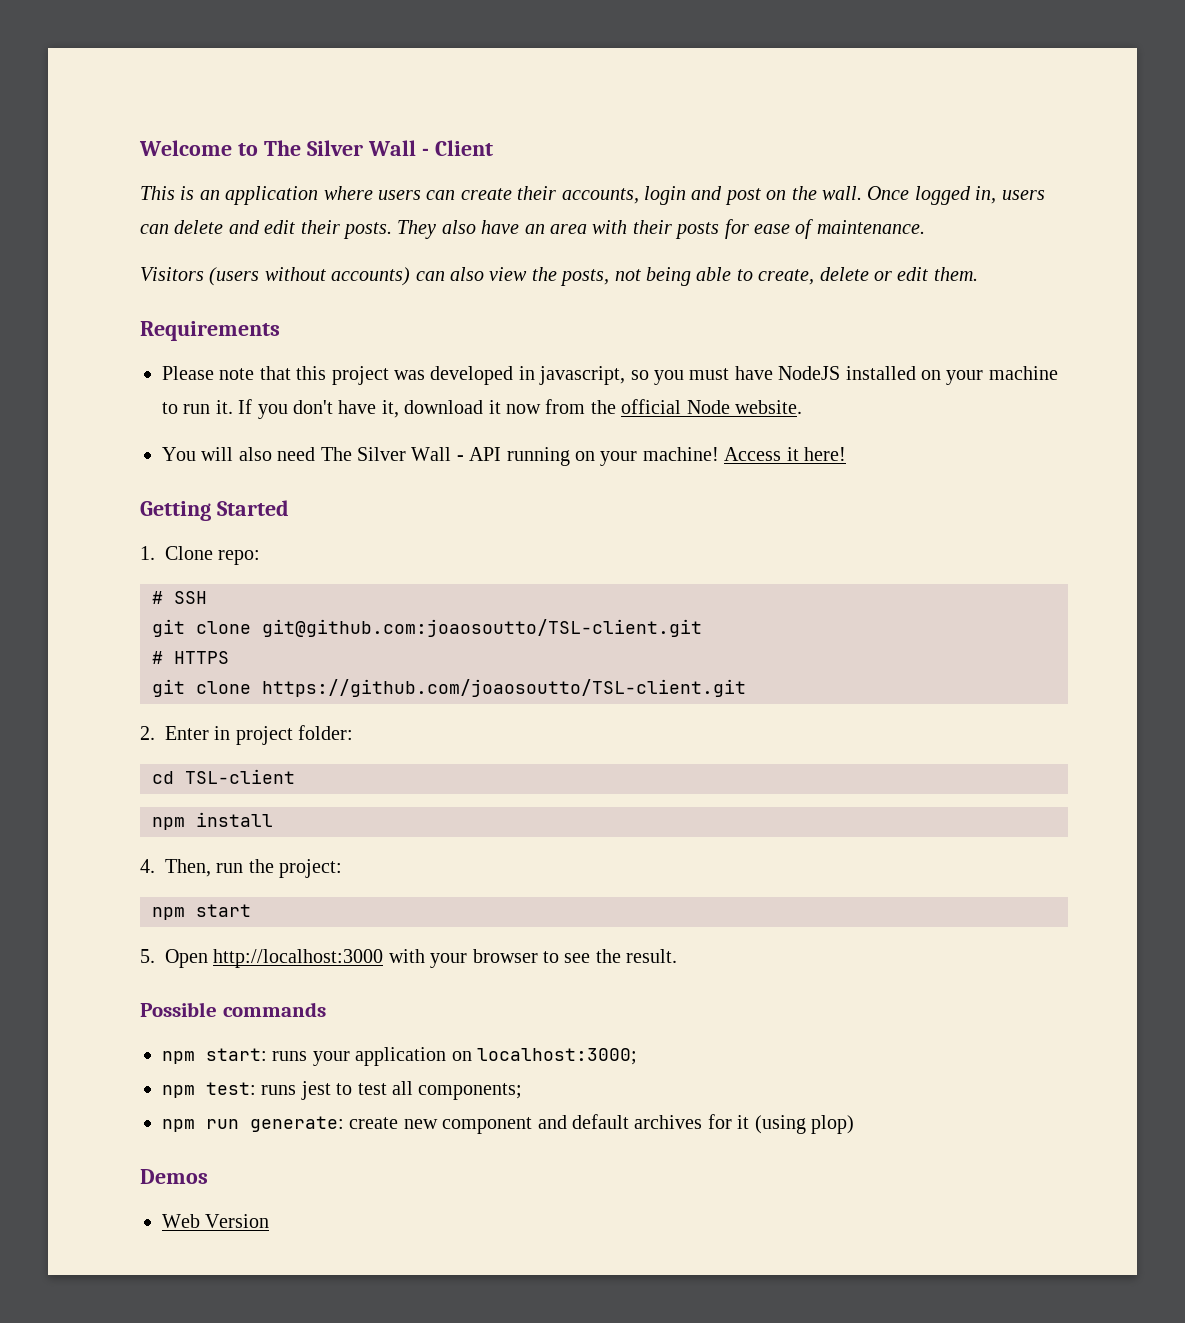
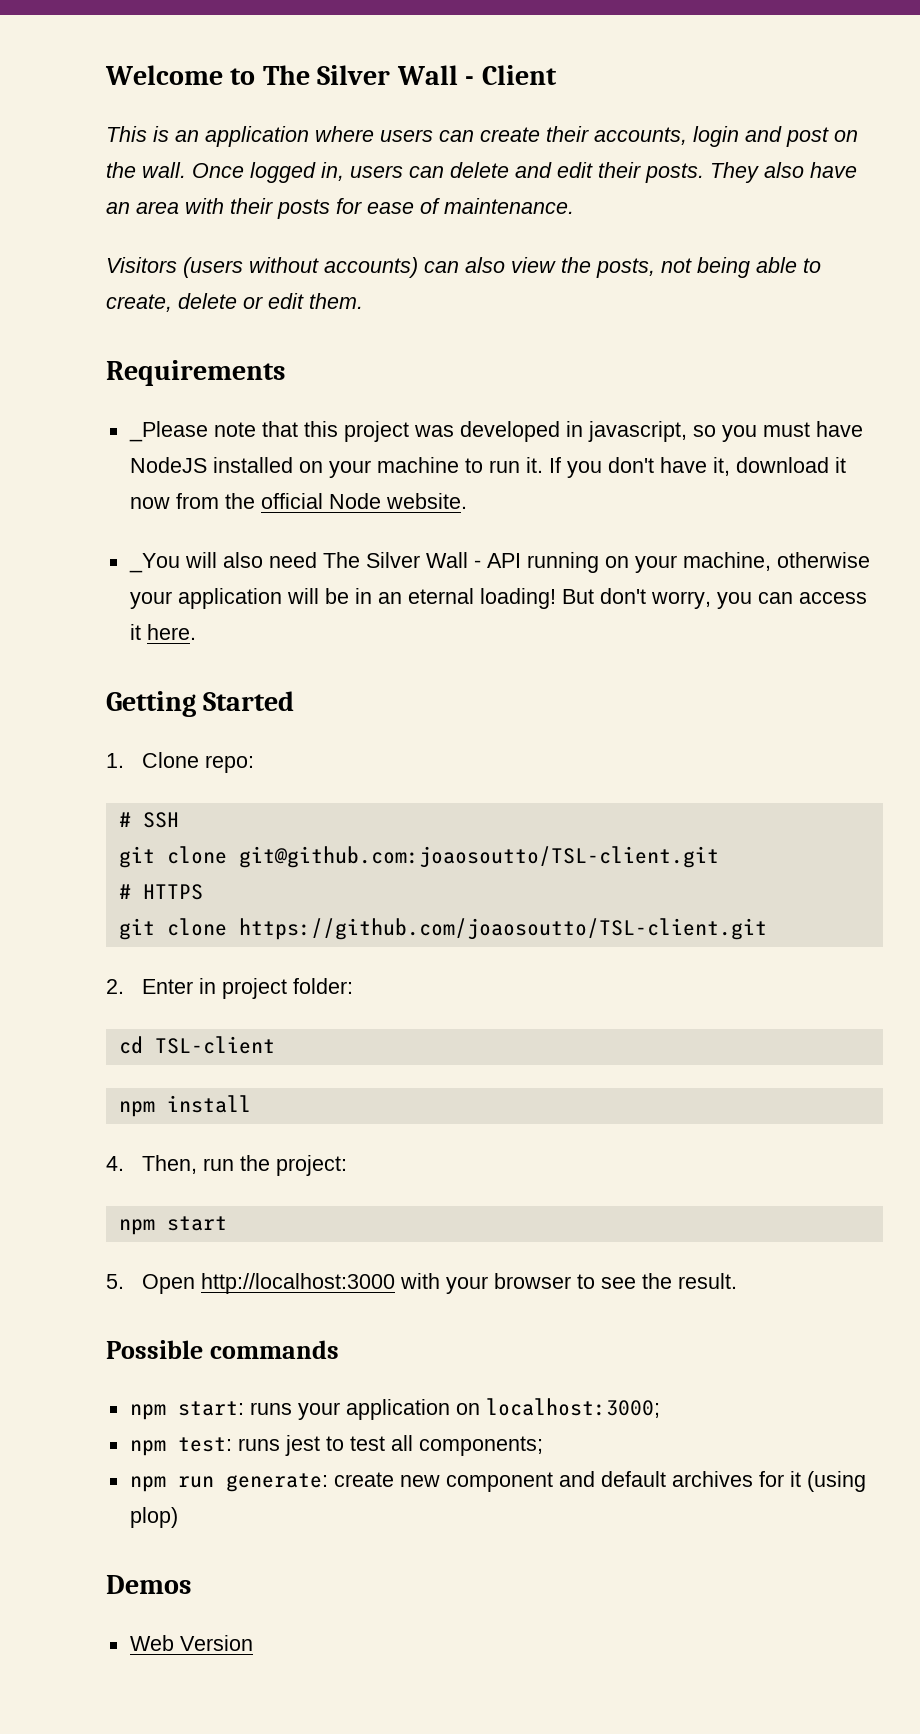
[162,366,214,380] Please -> [128,421,208,442] _Please
[162,447,196,461] You -> [128,553,180,573] _You
[642,447,846,461] machine! Access it here! -> [682,552,870,571] [129,588,867,609] [129,624,196,640] machine, otherwise your application will be in an eternal loading! But don't worry, you can access it here.

